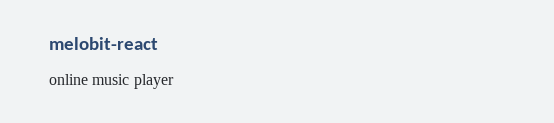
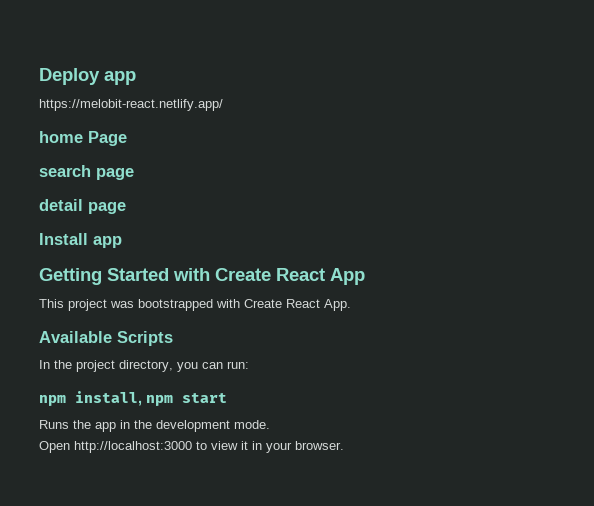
[49,37,158,50] [49,74,174,89] melobit-react // online music player -> [39,68,136,85] [39,99,223,111] [39,131,127,146] [39,165,134,180] [39,199,126,214] [39,233,122,248] [39,268,365,285] [39,299,351,311] [39,331,173,346] [39,360,249,372] [39,391,227,406] [39,420,270,432] [39,441,344,453] Deploy app // https://melobit-react.netlify.app/ // home Page // search page // detail page // Install app // Getting Started with Create React App // This project was bootstrapped with Create React App. // Available Scripts // In the project directory, you can run: // npm install, npm start // Runs the app in the development mode. // Open http://localhost:3000 to view it in your browser.

